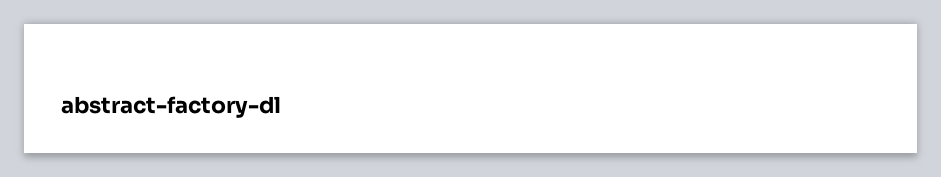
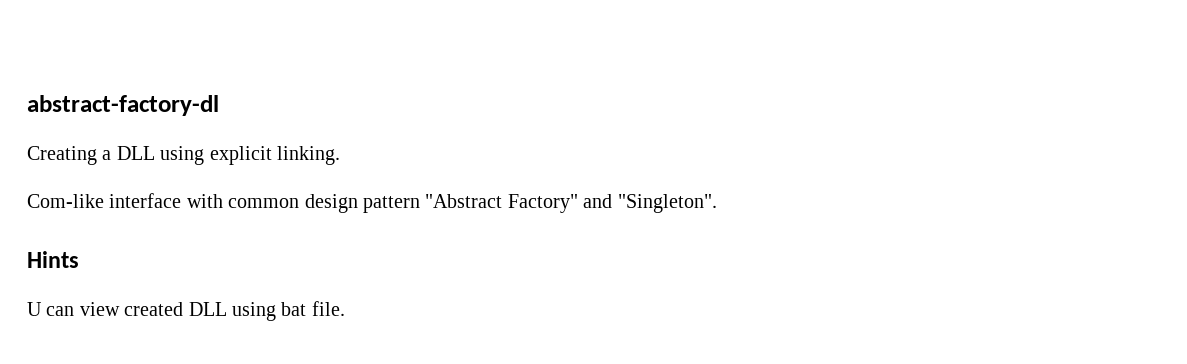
(281, 107) none -> [27,146,340,165] [27,193,717,213] [27,251,79,268] [27,301,345,321] // Creating a DLL using explicit linking. // Com-like interface with common design pattern "Abstract Factory" and "Singleton". // Hints // U can view created DLL using bat file.

